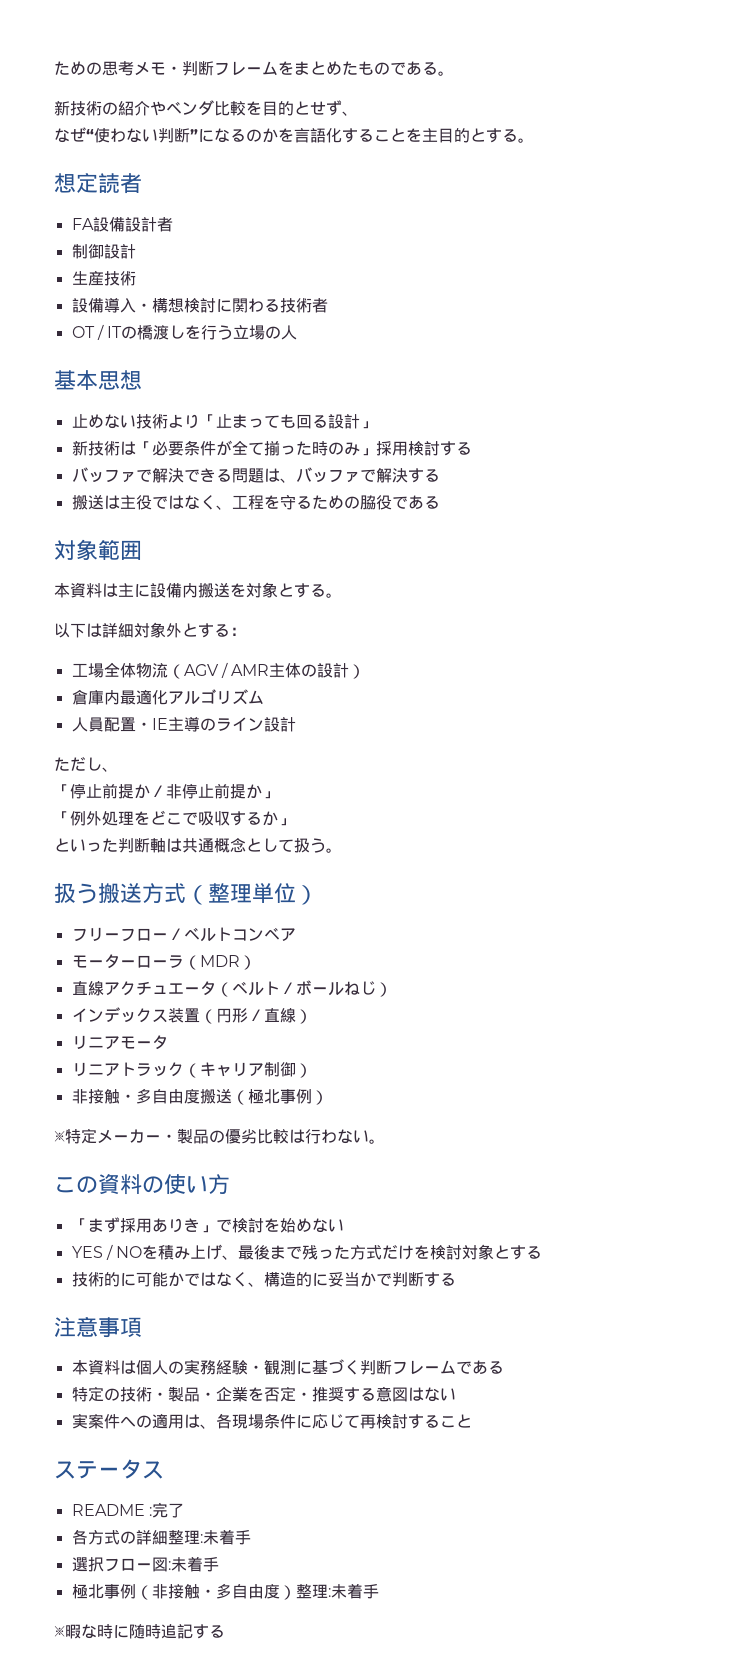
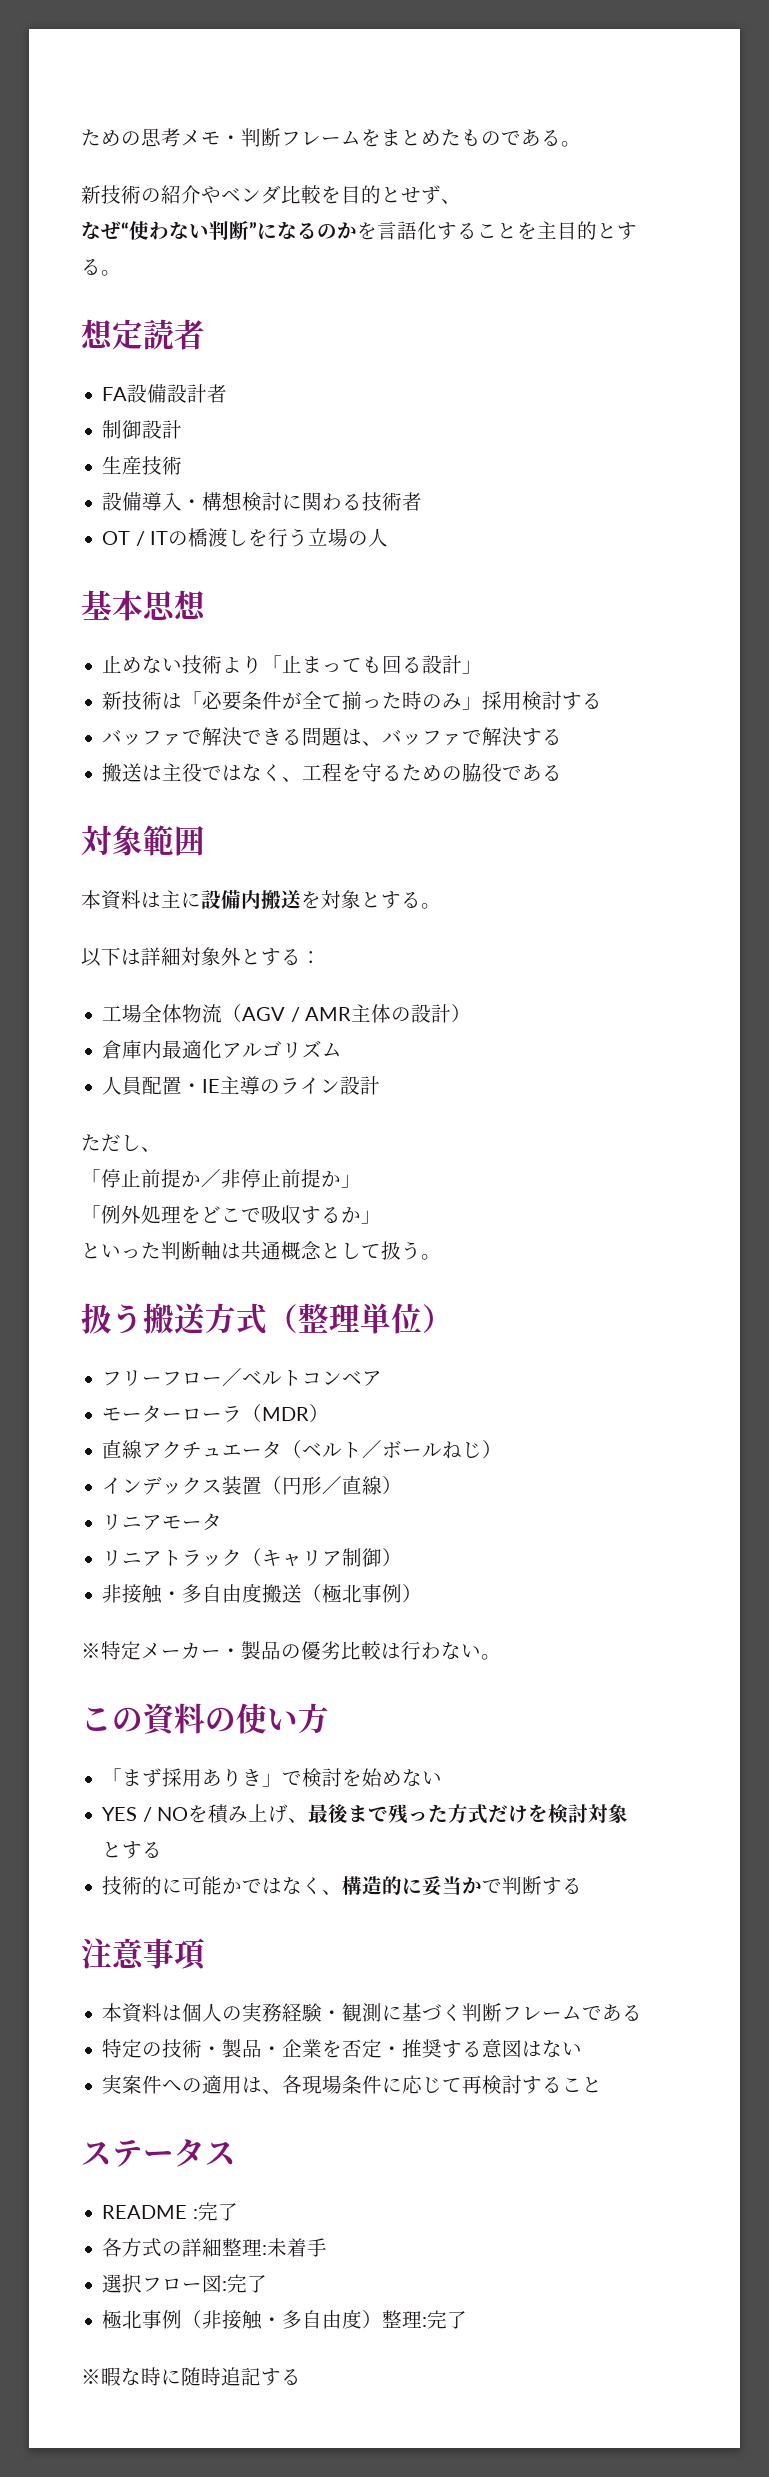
[170,1556,219,1572] 未着手 -> [227,2274,268,2293] 完了
[330,1583,379,1599] 未着手 -> [427,2310,468,2329] 完了

